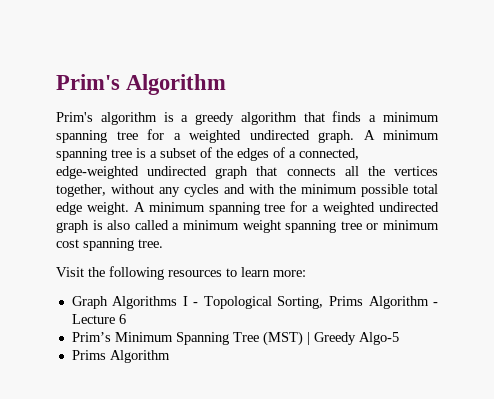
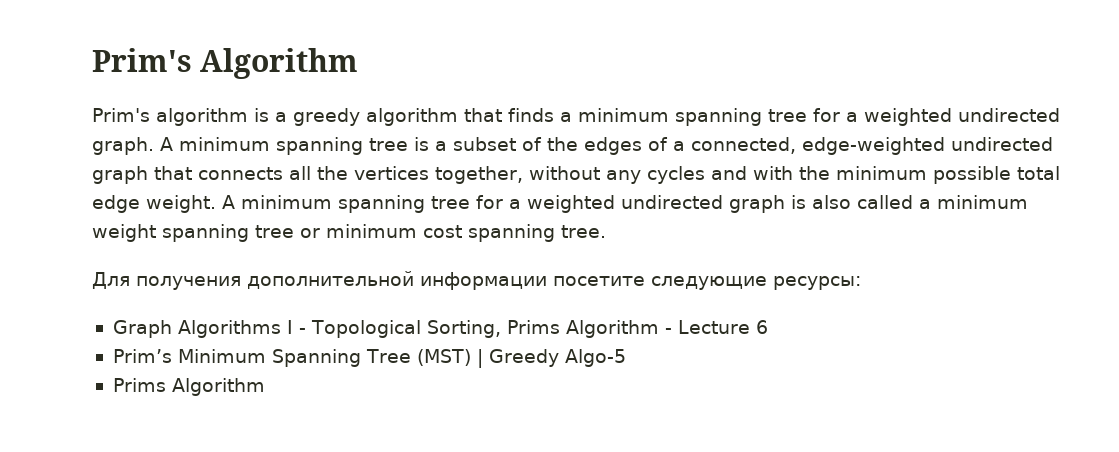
[56,266,306,280] Visit the following resources to learn more: -> [92,271,861,290] Для получения дополнительной информации посетите следующие ресурсы:

